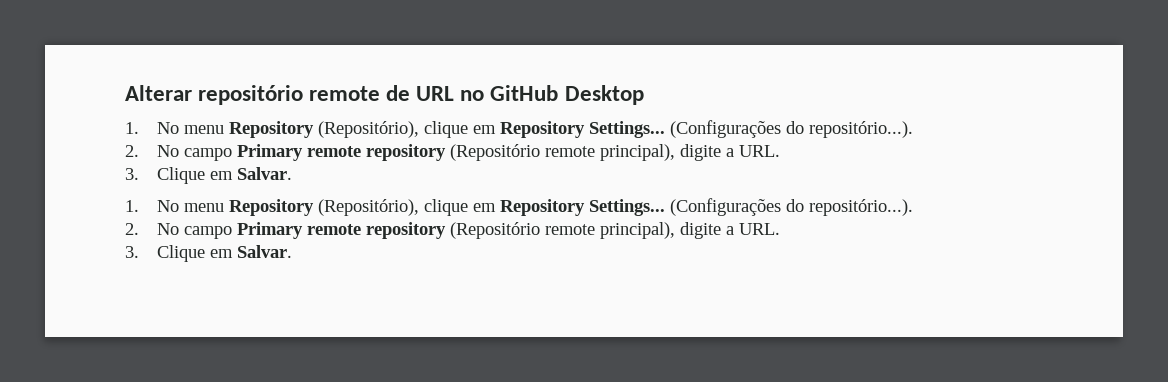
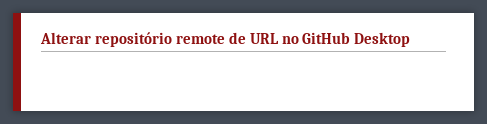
[125,120,914,138] [125,144,781,161] [125,167,293,184] [125,198,914,216] [125,222,781,239] [125,245,293,262] // 1. No menu Repository (Repositório), clique em Repository Settings... (Configurações do repositório...). // 2. No campo Primary remote repository (Repositório remote principal), digite a URL. // 3. Clique em Salvar. // 1. No menu Repository (Repositório), clique em Repository Settings... (Configurações do repositório...). // 2. No campo Primary remote repository (Repositório remote principal), digite a URL. // 3. Clique em Salvar. -> (411, 39) none

